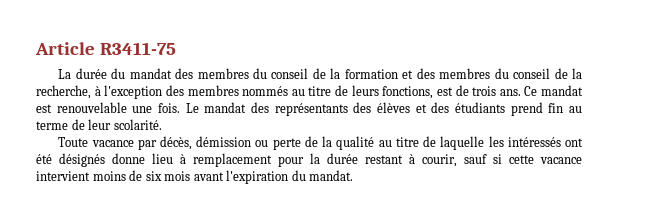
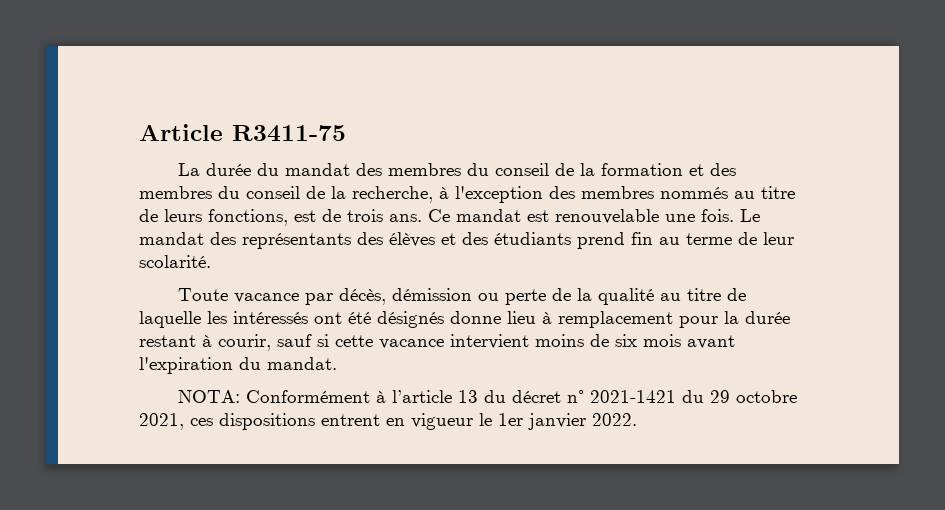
(354, 175) none -> [177,390,797,403] [139,413,637,430] // NOTA: Conformément à l’article 13 du décret n° 2021-1421 du 29 octobre 2021, ces dispositions entrent en vigueur le 1er janvier 2022.

